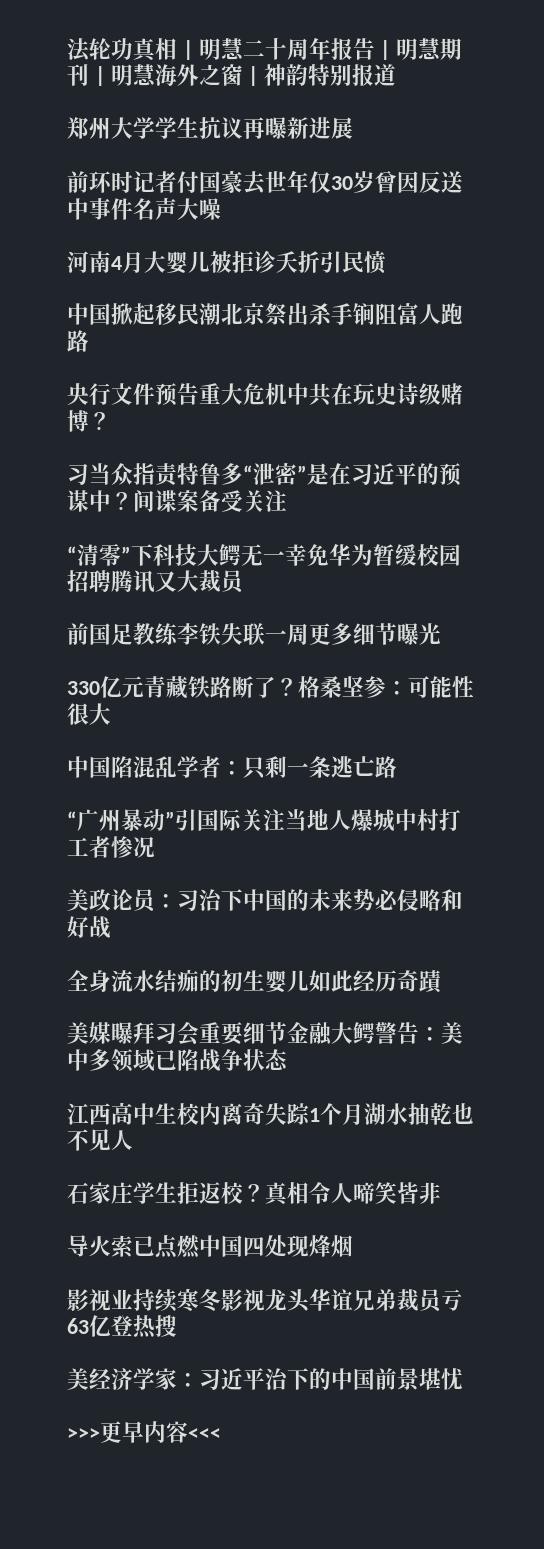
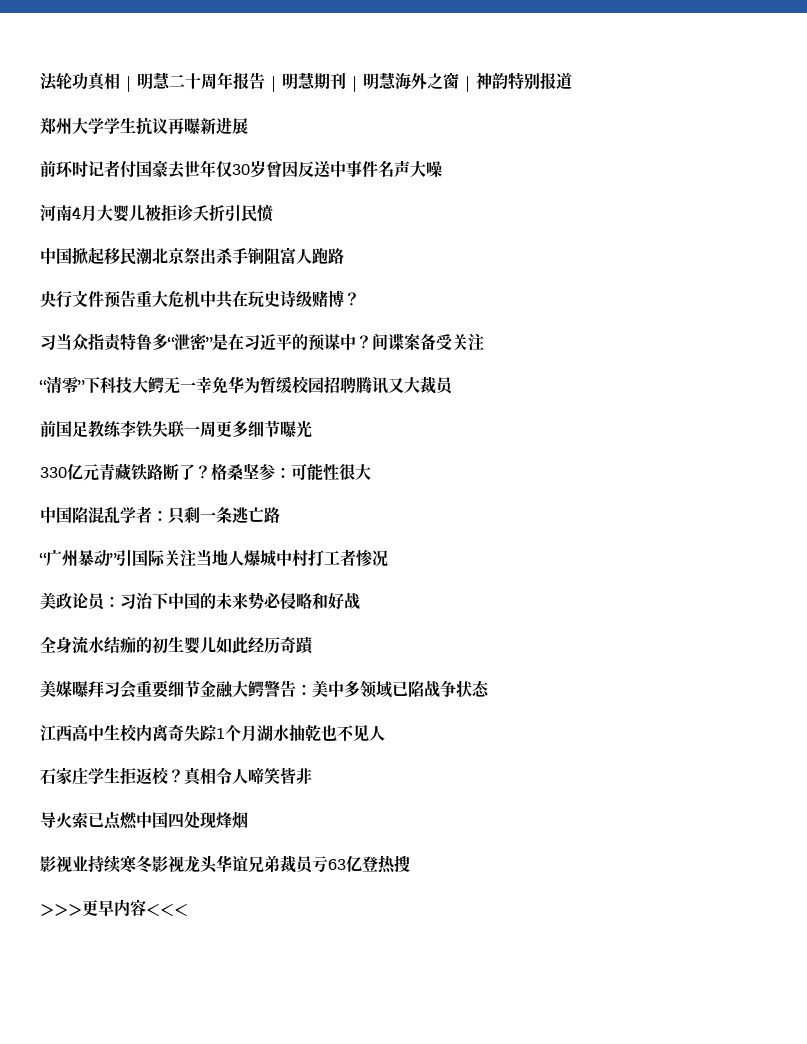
[67,1368,463,1391] // 美经济学家：习近平治下的中国前景堪忧 -> (410, 864) none

